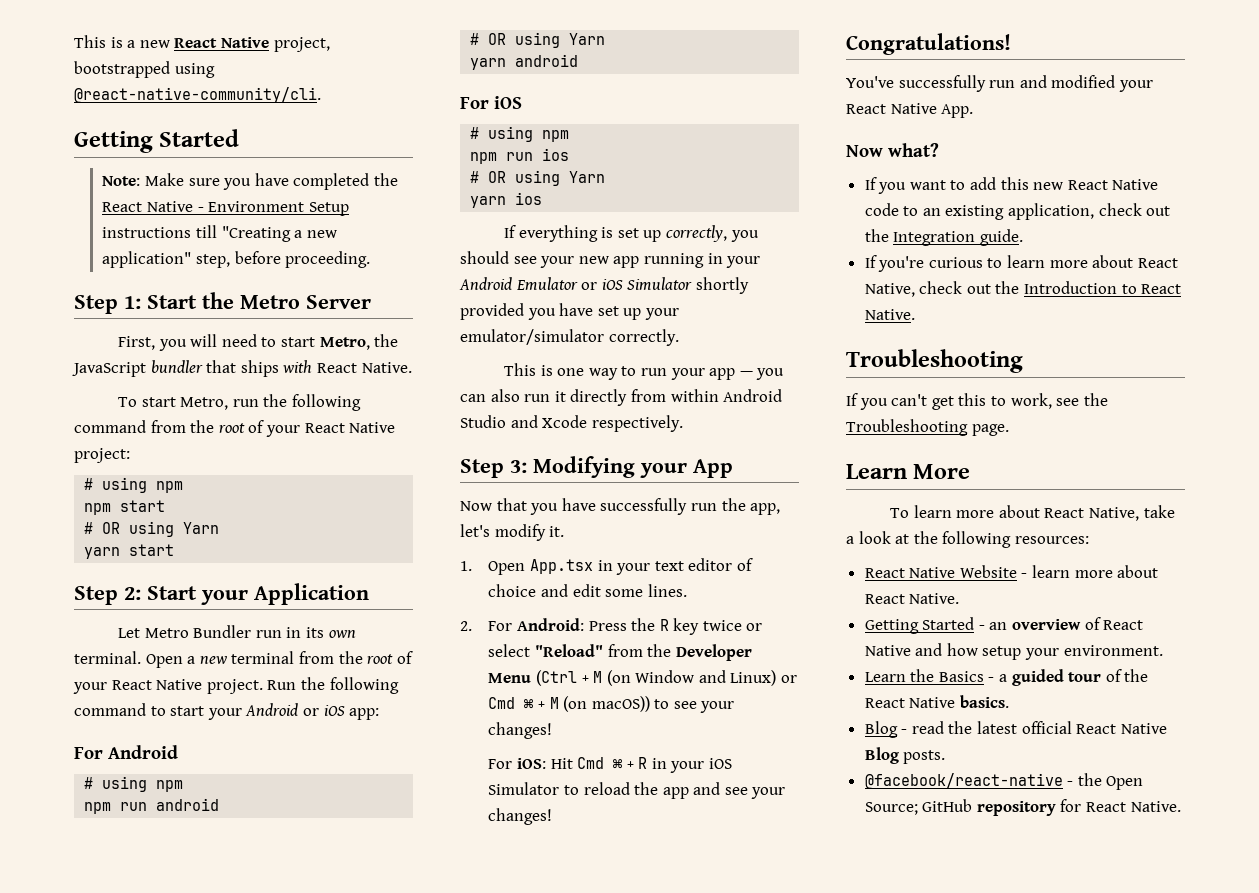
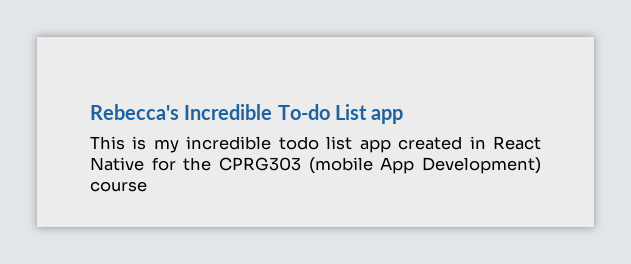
[74,35,330,52] [74,61,215,78] [74,87,321,103] [74,129,240,153] [102,173,398,190] [102,201,349,216] [102,225,337,242] [102,251,371,268] [74,292,371,314] [118,334,399,351] [72,360,412,377] [118,394,362,411] [74,420,396,437] [74,448,130,463] [84,477,184,493] [84,500,166,515] [84,521,220,537] [84,544,175,559] [74,583,369,605] [118,625,356,638] [74,651,413,668] [73,677,399,694] [74,703,380,720] [74,745,179,759] [84,776,184,792] [84,798,220,814] [470,32,606,48] [470,54,579,70] [460,96,523,109] [470,126,570,142] [470,148,570,164] [470,170,606,186] [470,192,543,208] [504,225,759,242] [460,251,761,268] [459,277,749,294] [460,303,679,320] [460,329,679,346] [504,363,785,380] [460,389,783,406] [460,415,683,432] [460,456,733,478] [460,498,781,515] [460,524,565,541] [460,558,753,575] [488,584,687,597] [460,618,763,635] [488,644,752,661] [488,670,798,686] [488,696,735,713] [488,722,553,739] [488,757,733,773] [488,782,786,799] [488,808,553,825] [846,33,1011,55] [846,75,1153,92] [846,103,974,118] [846,143,940,157] [864,177,1159,194] [864,203,1171,220] [864,229,1023,246] [864,255,1178,272] [864,281,1182,297] [864,309,915,320] [846,349,1023,373] [846,393,1108,410] [846,419,1009,436] [846,464,971,479] [890,505,1175,521] [846,531,1089,548] [864,565,1159,578] [864,593,960,604] [864,617,1144,634] [864,643,1163,660] [864,669,1149,686] [864,695,1009,708] [864,721,1167,738] [864,747,946,764] [864,773,1144,790] [864,799,1181,816] This is a new React Native project, bootstrapped using @react-native-community/cli. // Getting Started // Note: Make sure you have completed the React Native - Environment Setup instructions till "Creating a new application" step, before proceeding. // Step 1: Start the Metro Server // First, you will need to start Metro, the JavaScript bundler that ships with React Native. // To start Metro, run the following command from the root of your React Native project: // # using npm // npm start // # OR using Yarn // yarn start // Step 2: Start your Application // Let Metro Bundler run in its own terminal. Open a new terminal from the root of your React Native project. Run the following command to start your Android or iOS app: // For Android // # using npm // npm run android // # OR using Yarn // yarn android // For iOS // # using npm // npm run ios // # OR using Yarn // yarn ios // If everything is set up correctly, you should see your new app running in your Android Emulator or iOS Simulator shortly provided you have set up your emulator/simulator correctly. // This is one way to run your app — you can also run it directly from within Android Studio and Xcode respectively. // Step 3: Modifying your App // Now that you have successfully run the app, let's modify it. // 1. Open App.tsx in your text editor of choice and edit some lines. // 2. For Android: Press the R key twice or select "Reload" from the Developer Menu (Ctrl + M (on Window and Linux) or Cmd ⌘ + M (on macOS)) to see your changes! // For iOS: Hit Cmd ⌘ + R in your iOS Simulator to reload the app and see your changes! // Congratulations! // You've successfully run and modified your React Native App. // Now what? // If you want to add this new React Native code to an existing application, check out the Integration guide. // If you're curious to learn more about React Native, check out the Introduction to React Native. // Troubleshooting // If you can't get this to work, see the Troubleshooting page. // Learn More // To learn more about React Native, take a look at the following resources: // React Native Website - learn more about React Native. // Getting Started - an overview of React Native and how setup your environment. // Learn the Basics - a guided tour of the React Native basics. // Blog - read the latest official React Native Blog posts. // @facebook/react-native - the Open Source; GitHub repository for React Native. -> [90,104,404,124] [90,136,542,153] [90,157,541,174] [90,181,147,192] Rebecca's Incredible To-do List app // This is my incredible todo list app created in React Native for the CPRG303 (mobile App Development) course

